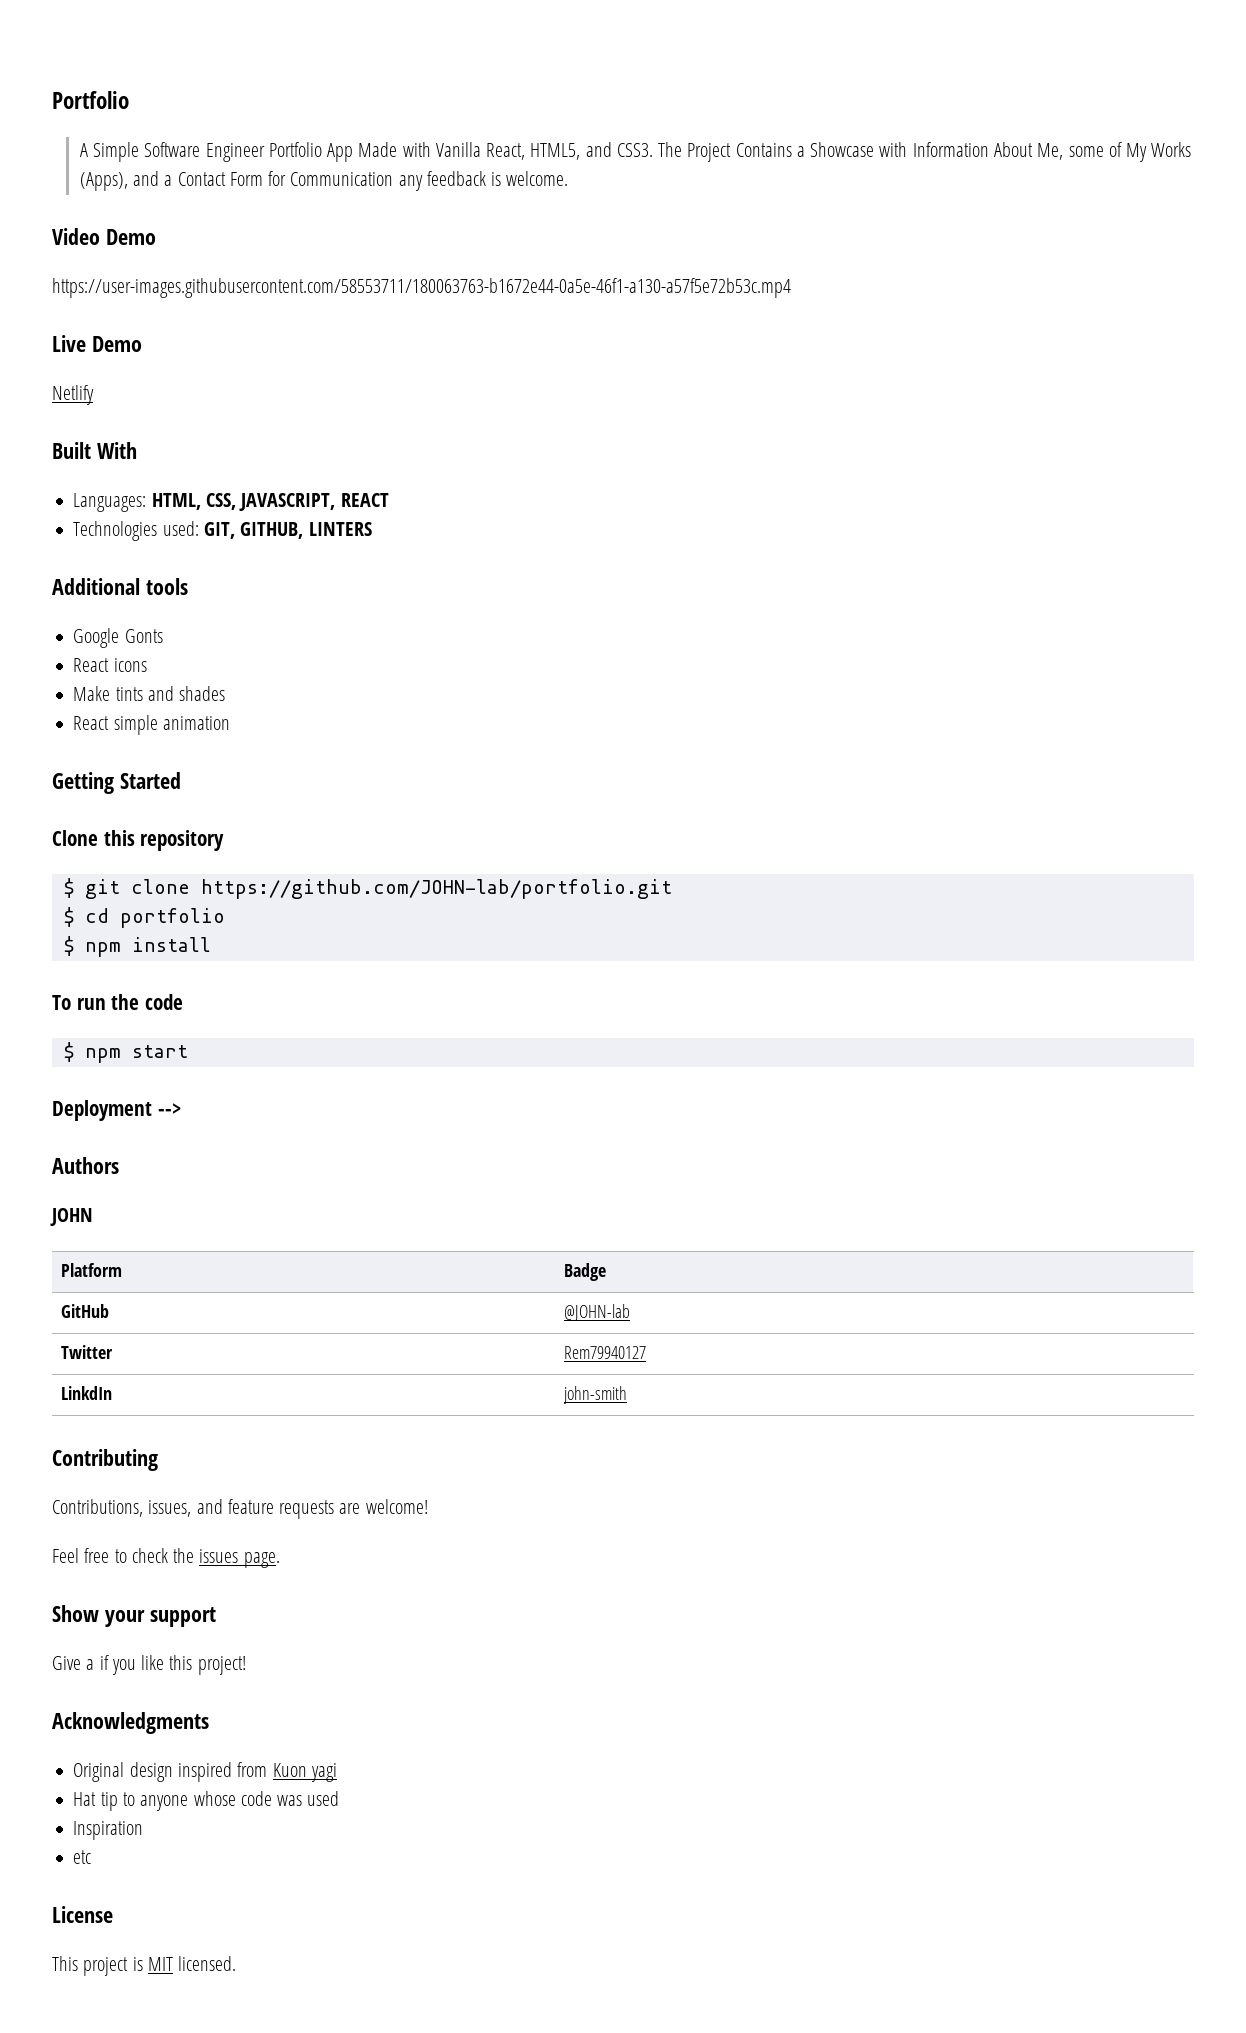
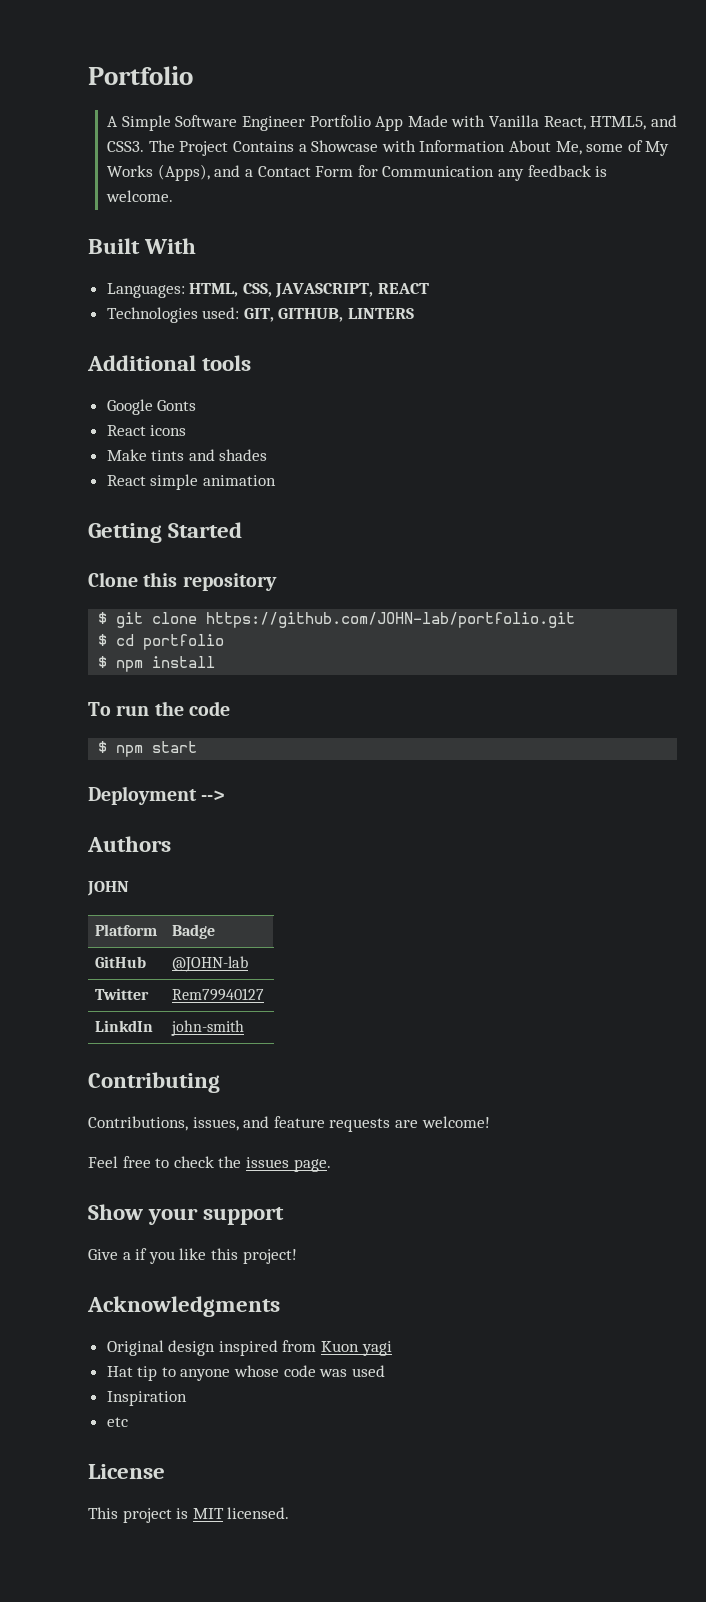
[52,228,156,245] [52,278,791,298] [52,335,142,352] [52,385,94,405] // Video Demo // https://user-images.githubusercontent.com/58553711/180063763-b1672e44-0a5e-46f1-a130-a57f5e72b53c.mp4 // Live Demo // Netlify -> (174, 196) none

